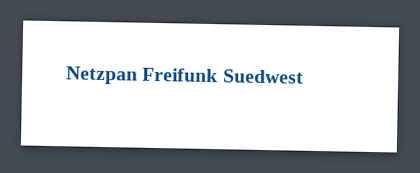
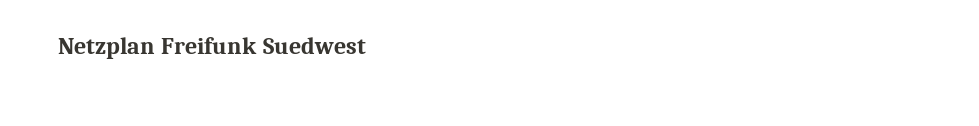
[66,66,138,85] Netzpan -> [58,37,155,59] Netzplan

